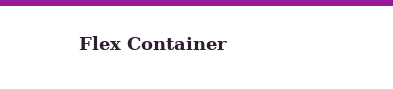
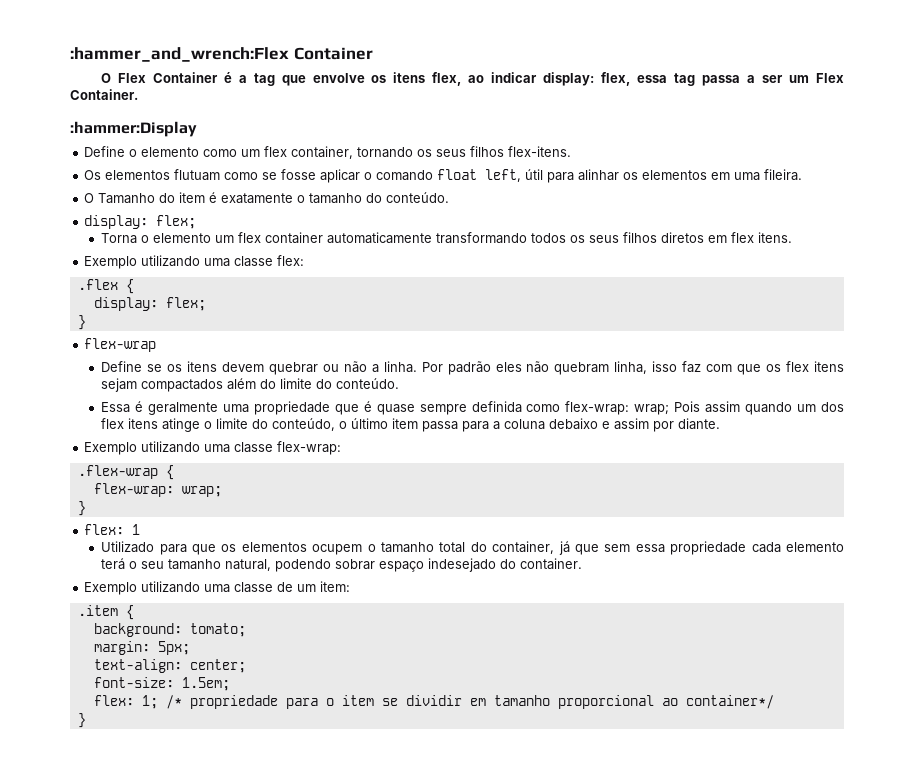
[79,36,227,50] Flex Container -> [70,47,373,62] [100,72,844,86] [70,89,138,100] [70,121,197,137] [84,146,572,159] [84,169,803,183] [84,192,450,204] [84,215,197,229] [101,232,793,244] [84,255,305,269] [77,279,134,294] [93,297,206,311] [77,315,86,330] [84,338,157,352] [101,361,845,375] [101,378,400,392] [101,401,845,415] [101,418,721,432] [84,441,342,455] [77,465,174,480] [93,483,222,497] [77,501,86,516] [84,524,141,535] [101,541,844,555] [101,558,583,572] [84,581,351,595] [77,605,134,620] [93,623,246,637] [93,641,190,655] [93,659,246,673] [93,677,230,691] [93,695,774,709] [77,713,86,728] :hammer_and_wrench:Flex Container // O Flex Container é a tag que envolve os itens flex, ao indicar display: flex, essa tag passa a ser um Flex Container. // :hammer:Display // Define o elemento como um flex container, tornando os seus filhos flex-itens. // Os elementos flutuam como se fosse aplicar o comando float left, útil para alinhar os elementos em uma fileira. // O Tamanho do item é exatamente o tamanho do conteúdo. // display: flex; // Torna o elemento um flex container automaticamente transformando todos os seus filhos diretos em flex itens. // Exemplo utilizando uma classe flex: // .flex { // display: flex; // } // flex-wrap // Define se os itens devem quebrar ou não a linha. Por padrão eles não quebram linha, isso faz com que os flex itens sejam compactados além do limite do conteúdo. // Essa é geralmente uma propriedade que é quase sempre definida como flex-wrap: wrap; Pois assim quando um dos flex itens atinge o limite do conteúdo, o último item passa para a coluna debaixo e assim por diante. // Exemplo utilizando uma classe flex-wrap: // .flex-wrap { // flex-wrap: wrap; // } // flex: 1 // Utilizado para que os elementos ocupem o tamanho total do container, já que sem essa propriedade cada elemento terá o seu tamanho natural, podendo sobrar espaço indesejado do container. // Exemplo utilizando uma classe de um item: // .item { // background: tomato; // margin: 5px; // text-align: center; // font-size: 1.5em; // flex: 1; /* propriedade para o item se dividir em tamanho proporcional ao container*/ // }

